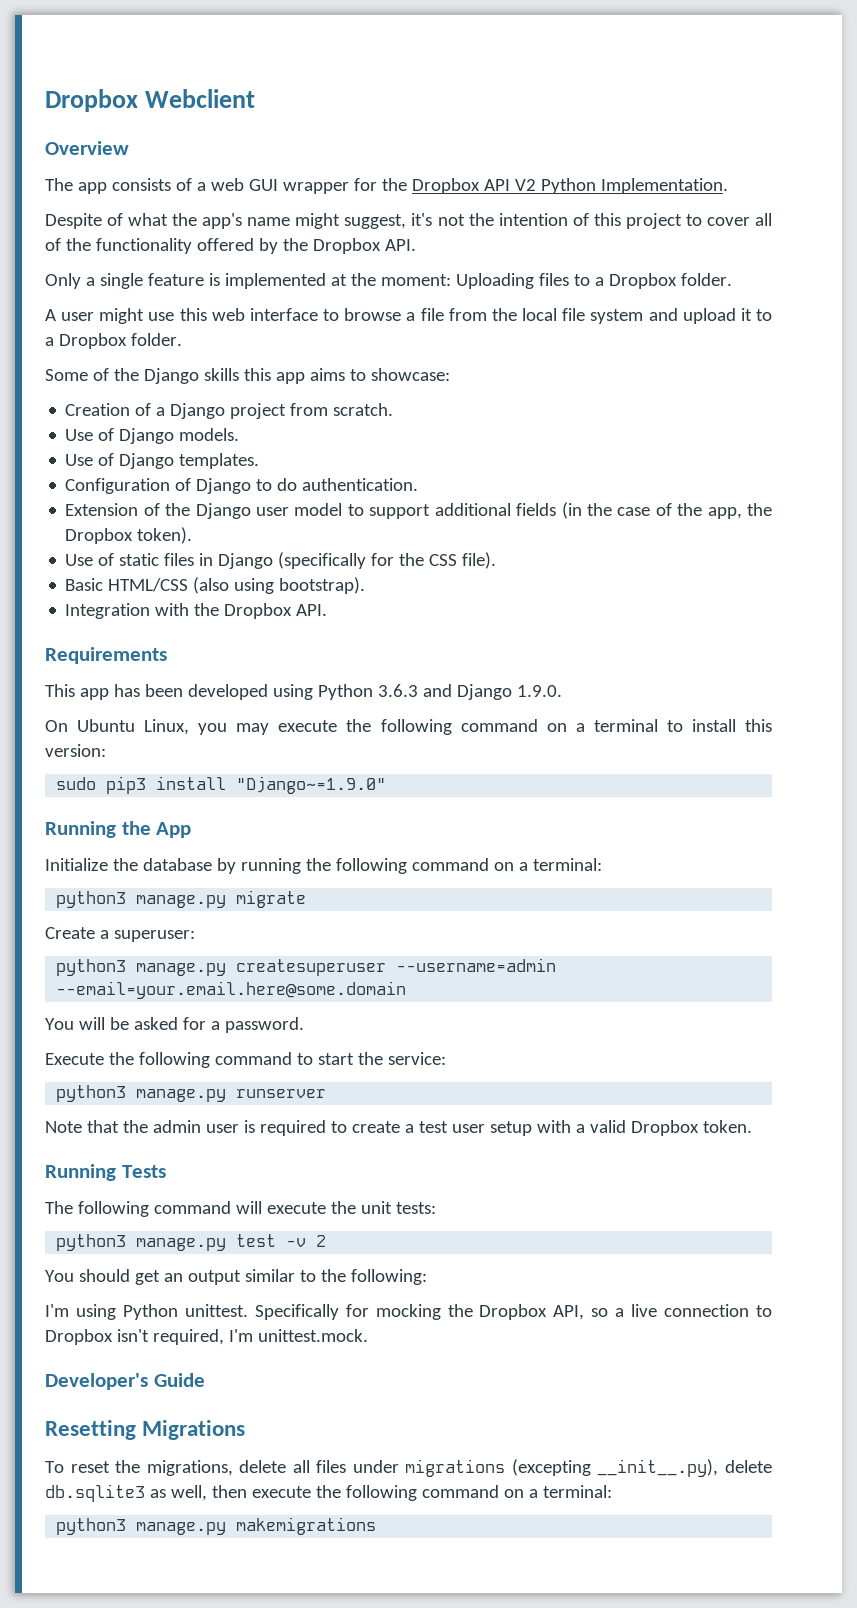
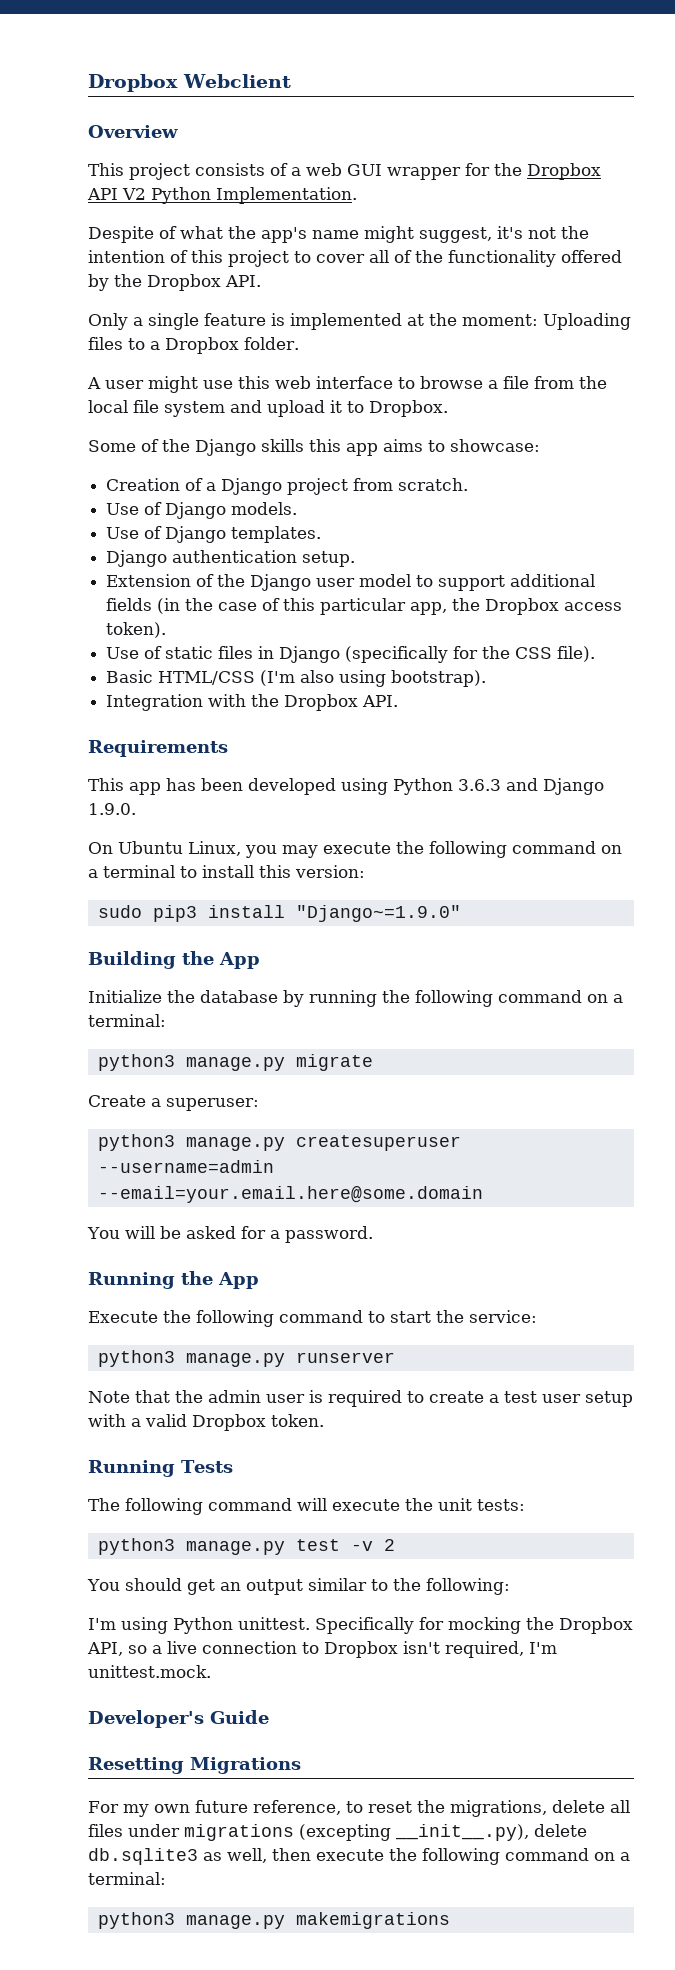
[45,178,107,194] The app -> [88,163,190,180] This project
[45,333,182,349] a Dropbox folder. -> [369,400,448,417] Dropbox.
[65,478,419,494] Configuration of Django to do authentication. -> [106,550,356,567] Django authentication setup.
[677,503,703,516] the -> [283,598,407,615] this particular
(134, 536) none -> [564,602,623,611] access
[193,577,230,594] (also -> [260,670,335,686] (I'm also
[45,821,116,838] Running -> [88,951,176,969] Building
(304, 1025) none -> [88,1271,259,1289] // Running the App
[45,1461,64,1473] To -> [88,1800,363,1817] For my own future reference, to

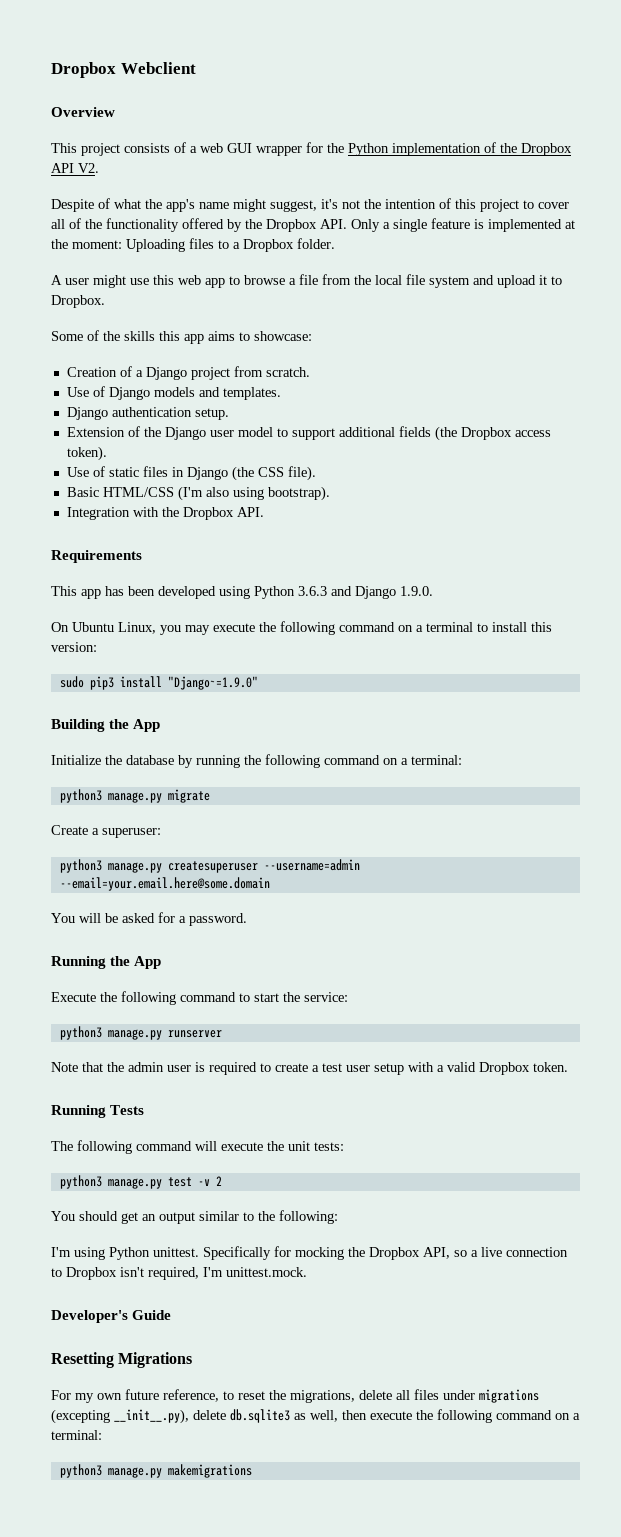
[527,163,601,180] [87,187,357,204] Dropbox API V2 Python Implementation. -> [348,142,572,156] [51,163,99,173] Python implementation of the Dropbox API V2.
(261, 281) // -> (347, 224) none
[316,376,393,389] interface -> [205,278,225,288] app
[195,439,256,456] Django -> (120, 336) none
[231,502,298,515] [106,526,227,543] models. // Use of Django -> [153,387,220,397] models and
[157,598,481,615] (in the case of this particular app, the -> [434,426,457,441] (the
[345,646,511,663] (specifically for the -> [231,466,254,481] (the

